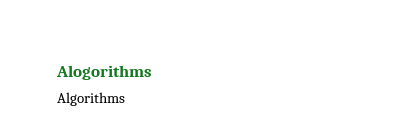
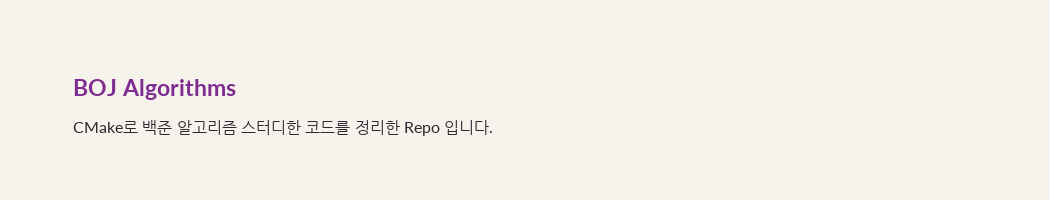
[56,65,152,80] [57,92,125,106] Alogorithms // Algorithms -> [73,79,237,100] [73,120,494,136] BOJ Algorithms // CMake로 백준 알고리즘 스터디한 코드를 정리한 Repo 입니다.

